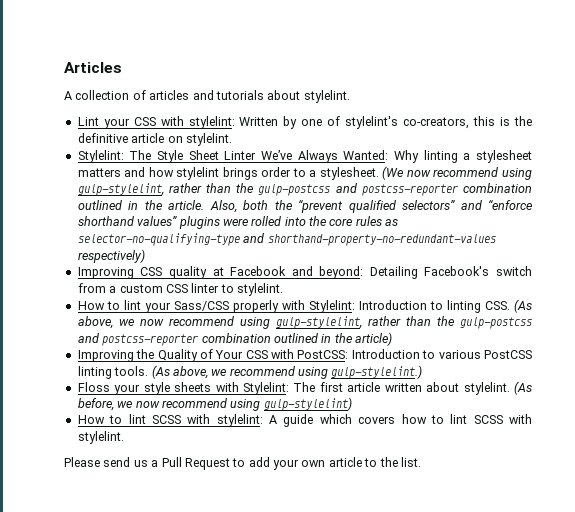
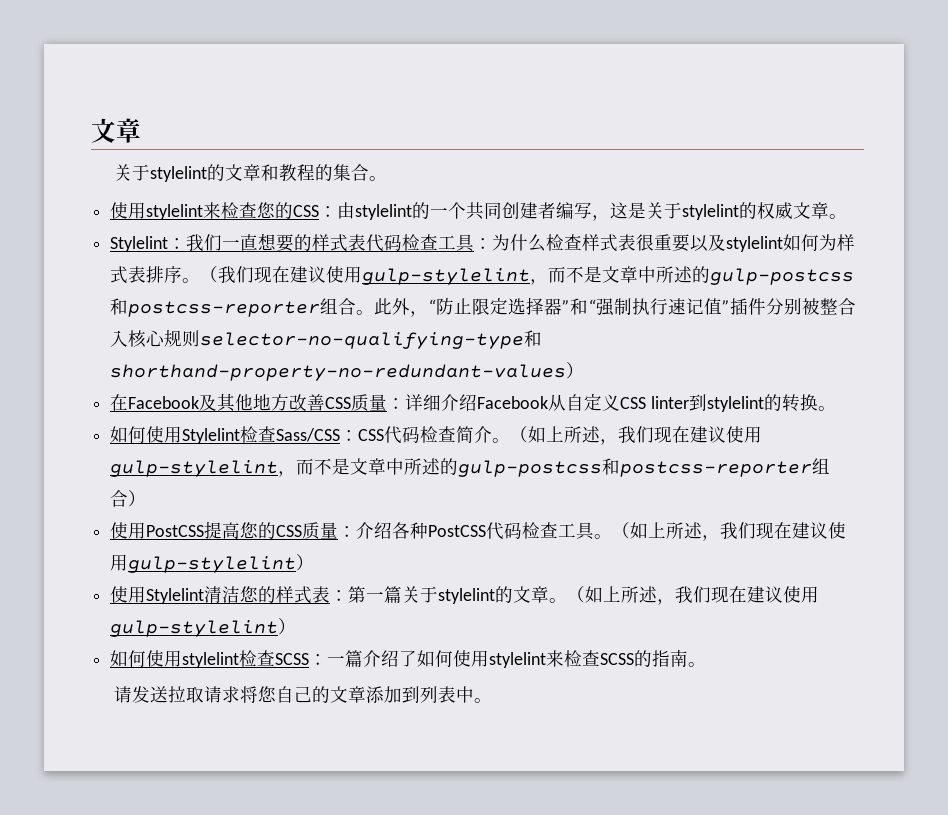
[64,62,122,73] [64,90,350,103] [77,116,532,129] [77,133,232,146] [77,150,533,163] [77,166,532,180] [77,183,532,196] [77,199,533,213] [77,216,399,229] [77,233,496,246] [77,249,145,263] [77,266,532,279] [77,283,283,296] [77,299,532,313] [77,316,532,329] [77,332,392,346] [77,349,532,362] [77,365,423,379] [77,381,532,395] [77,397,352,411] [77,414,532,427] [77,431,124,444] [64,457,421,470] Articles // A collection of articles and tutorials about stylelint. // Lint your CSS with stylelint: Written by one of stylelint's co-creators, this is the definitive article on stylelint. // Stylelint: The Style Sheet Linter We’ve Always Wanted: Why linting a stylesheet matters and how stylelint brings order to a stylesheet. (We now recommend using gulp-stylelint, rather than the gulp-postcss and postcss-reporter combination outlined in the article. Also, both the “prevent qualified selectors” and “enforce shorthand values” plugins were rolled into the core rules as selector-no-qualifying-type and shorthand-property-no-redundant-values respectively) // Improving CSS quality at Facebook and beyond: Detailing Facebook's switch from a custom CSS linter to stylelint. // How to lint your Sass/CSS properly with Stylelint: Introduction to linting CSS. (As above, we now recommend using gulp-stylelint, rather than the gulp-postcss and postcss-reporter combination outlined in the article) // Improving the Quality of Your CSS with PostCSS: Introduction to various PostCSS linting tools. (As above, we recommend using gulp-stylelint.) // Floss your style sheets with Stylelint: The first article written about stylelint. (As before, we now recommend using gulp-stylelint) // How to lint SCSS with stylelint: A guide which covers how to lint SCSS with stylelint. // Please send us a Pull Request to add your own article to the list. -> [91,118,141,143] [114,164,388,182] [110,202,848,221] [110,233,856,252] [110,266,855,285] [110,297,857,317] [110,329,543,349] [110,362,585,381] [110,393,836,412] [110,426,763,445] [110,458,831,477] [110,490,147,507] [110,521,847,541] [110,554,315,573] [110,586,820,605] [110,618,297,637] [110,650,707,668] [114,686,493,703] 文章 // 关于stylelint的文章和教程的集合。 // 使用stylelint来检查您的CSS：由stylelint的一个共同创建者编写，这是关于stylelint的权威文章。 // Stylelint：我们一直想要的样式表代码检查工具：为什么检查样式表很重要以及stylelint如何为样式表排序。（我们现在建议使用gulp-stylelint，而不是文章中所述的gulp-postcss和postcss-reporter组合。此外，“防止限定选择器”和“强制执行速记值”插件分别被整合入核心规则selector-no-qualifying-type和shorthand-property-no-redundant-values） // 在Facebook及其他地方改善CSS质量：详细介绍Facebook从自定义CSS linter到stylelint的转换。 // 如何使用Stylelint检查Sass/CSS：CSS代码检查简介。（如上所述，我们现在建议使用gulp-stylelint，而不是文章中所述的gulp-postcss和postcss-reporter组合） // 使用PostCSS提高您的CSS质量：介绍各种PostCSS代码检查工具。（如上所述，我们现在建议使用gulp-stylelint） // 使用Stylelint清洁您的样式表：第一篇关于stylelint的文章。（如上所述，我们现在建议使用gulp-stylelint） // 如何使用stylelint检查SCSS：一篇介绍了如何使用stylelint来检查SCSS的指南。 // 请发送拉取请求将您自己的文章添加到列表中。

